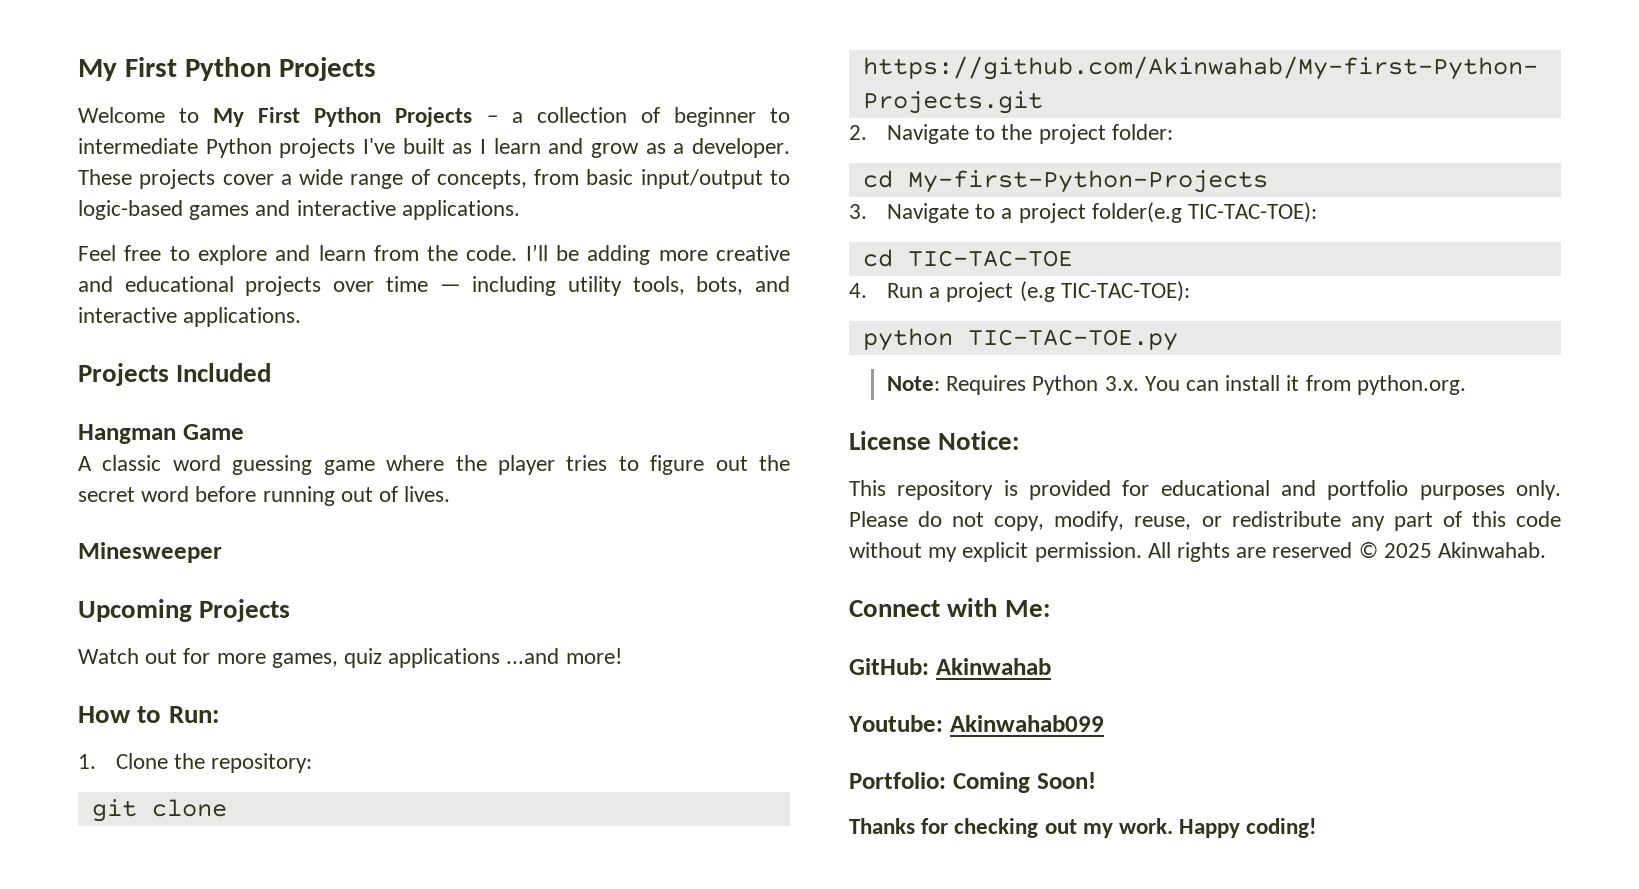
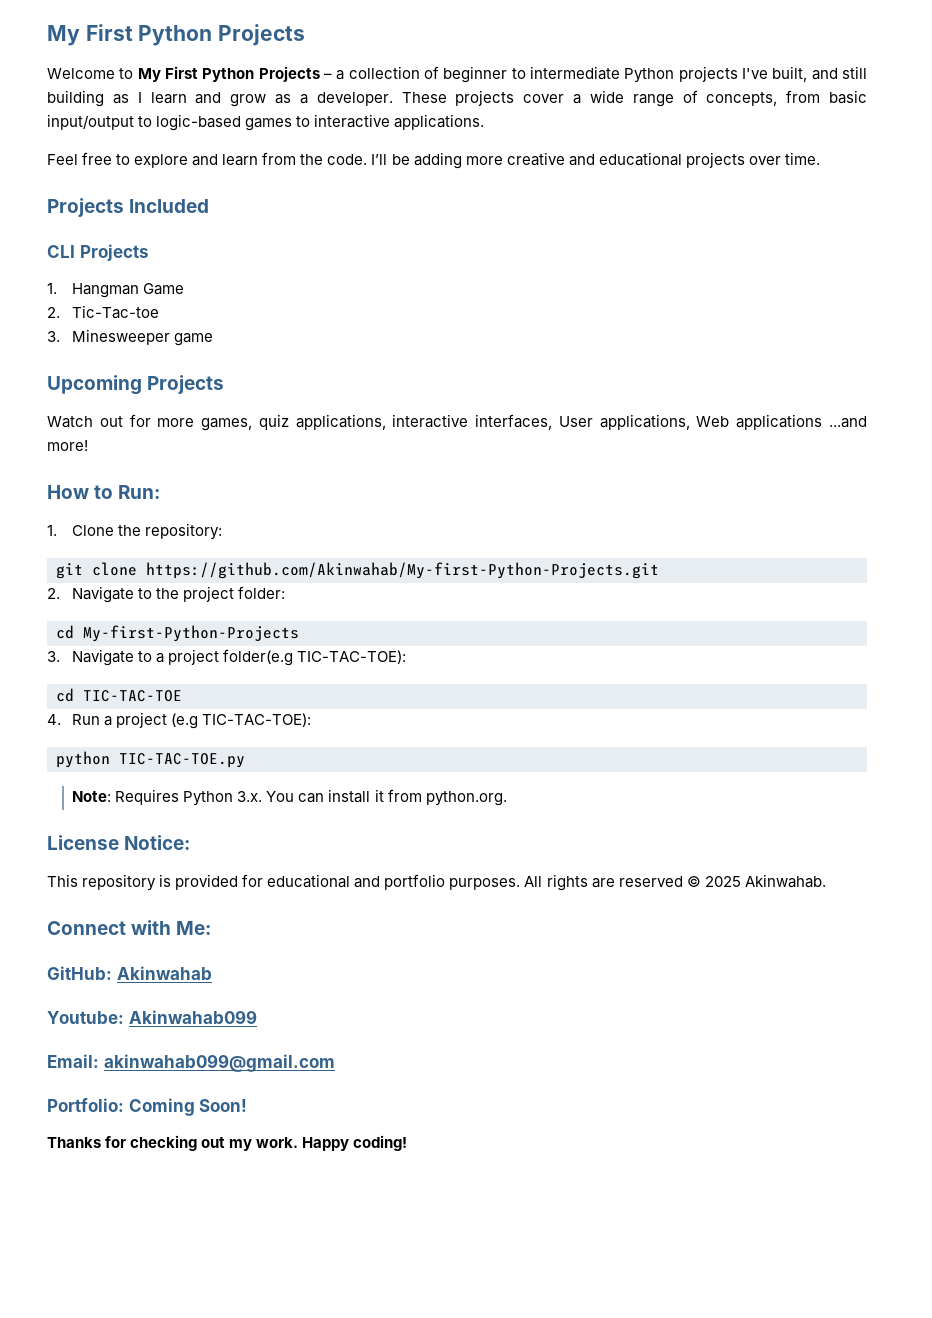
[402,138,445,154] built -> [772,66,868,82] [47,90,104,107] built, and still building
[255,200,291,216] and -> [296,116,311,127] to
[385,276,790,296] [78,307,302,327] time — including utility tools, bots, and interactive applications. -> [784,152,820,165] time.
(272, 372) none -> [47,244,149,261] [47,283,57,294] CLI Projects // 1.
[78,455,790,475] [78,486,451,506] [78,542,222,563] A classic word guessing game where the player tries to figure out the secret word before running out of lives. // Minesweeper -> [47,305,160,319] [47,329,214,346] 2. Tic-Tac-toe // 3. Minesweeper game
(383, 658) none -> [295,414,730,430] applications, interactive interfaces, User applications, Web
[1419,480,1561,500] [849,511,1561,531] [849,542,1142,562] purposes only. Please do not copy, modify, reuse, or redistribute any part of this code without my explicit permission. -> [449,878,521,890] purposes.
(1104, 723) none -> [47,1054,335,1072] // Email: akinwahab099@gmail.com

